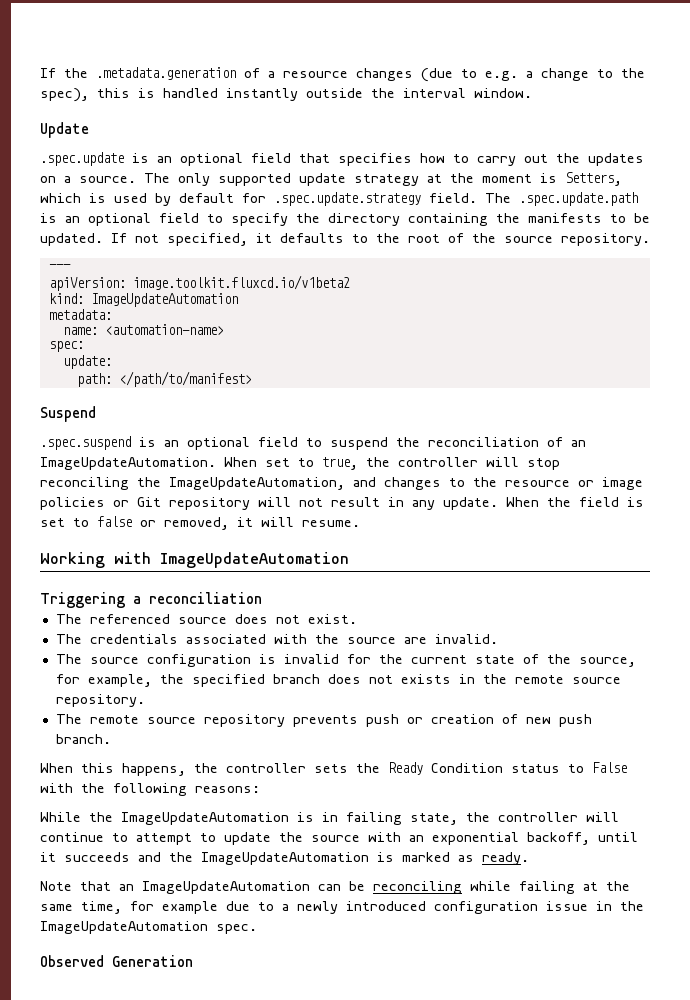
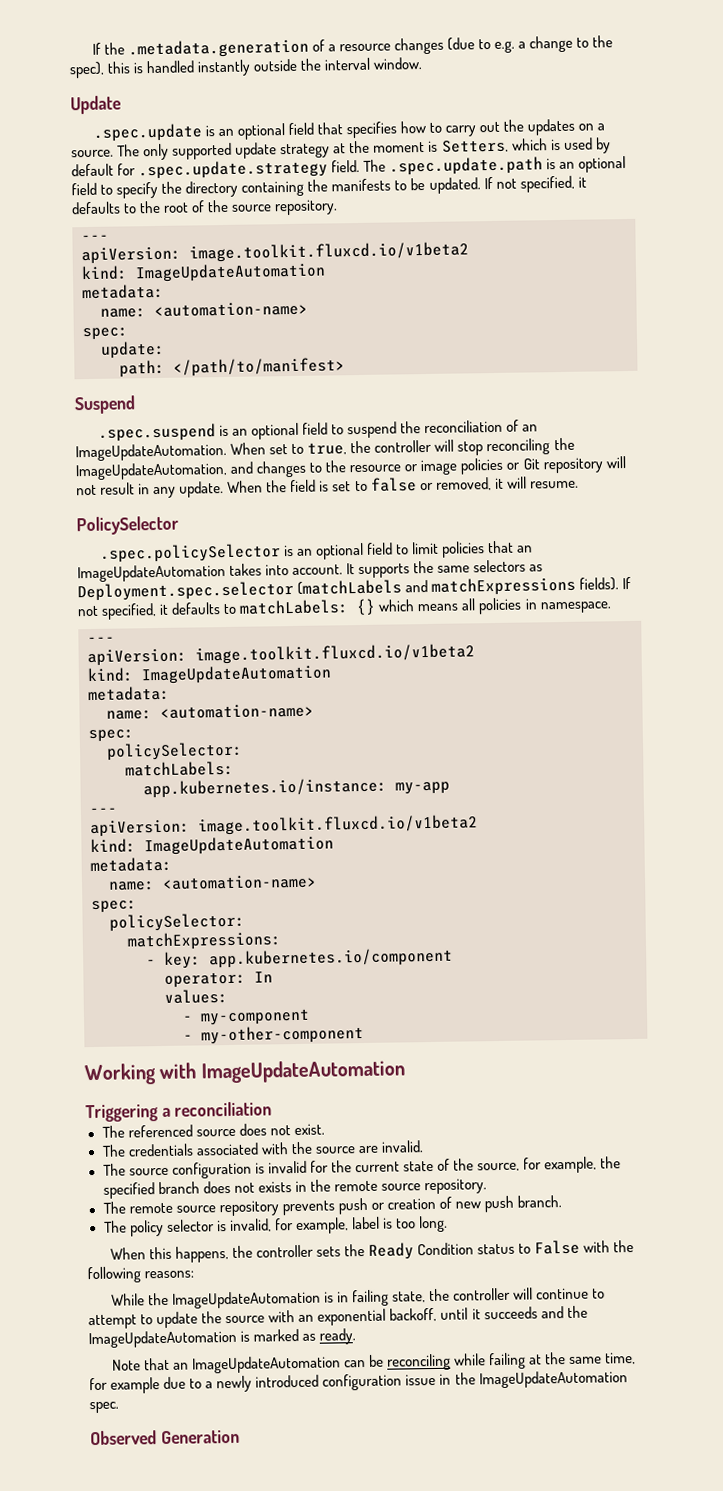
(360, 523) none -> [76,515,179,536] [99,540,534,563] [77,559,544,583] [77,576,632,602] [77,597,612,620] [87,636,115,644] [87,643,475,667] [87,664,332,685] [88,685,170,702] [106,703,314,720] [88,729,134,743] [106,741,243,761] [125,760,234,777] [143,777,450,799] [89,807,117,815] [90,814,478,838] [90,835,334,856] [90,856,172,873] [108,874,317,891] [91,900,137,914] [109,912,245,932] [127,931,281,951] [146,947,453,969] [164,971,273,988] [164,989,228,1004] [182,1008,310,1026] [183,1025,364,1045] // PolicySelector // .spec.policySelector is an optional field to limit policies that an ImageUpdateAutomation takes into account. It supports the same selectors as Deployment.spec.selector (matchLabels and matchExpressions fields). If not specified, it defaults to matchLabels: {} which means all policies in namespace. // --- // apiVersion: image.toolkit.fluxcd.io/v1beta2 // kind: ImageUpdateAutomation // metadata: // name: <automation-name> // spec: // policySelector: // matchLabels: // app.kubernetes.io/instance: my-app // --- // apiVersion: image.toolkit.fluxcd.io/v1beta2 // kind: ImageUpdateAutomation // metadata: // name: <automation-name> // spec: // policySelector: // matchExpressions: // - key: app.kubernetes.io/component // operator: In // values: // - my-component // - my-other-component
(111, 739) none -> [103,1215,449,1237] // The policy selector is invalid, for example, label is too long.

